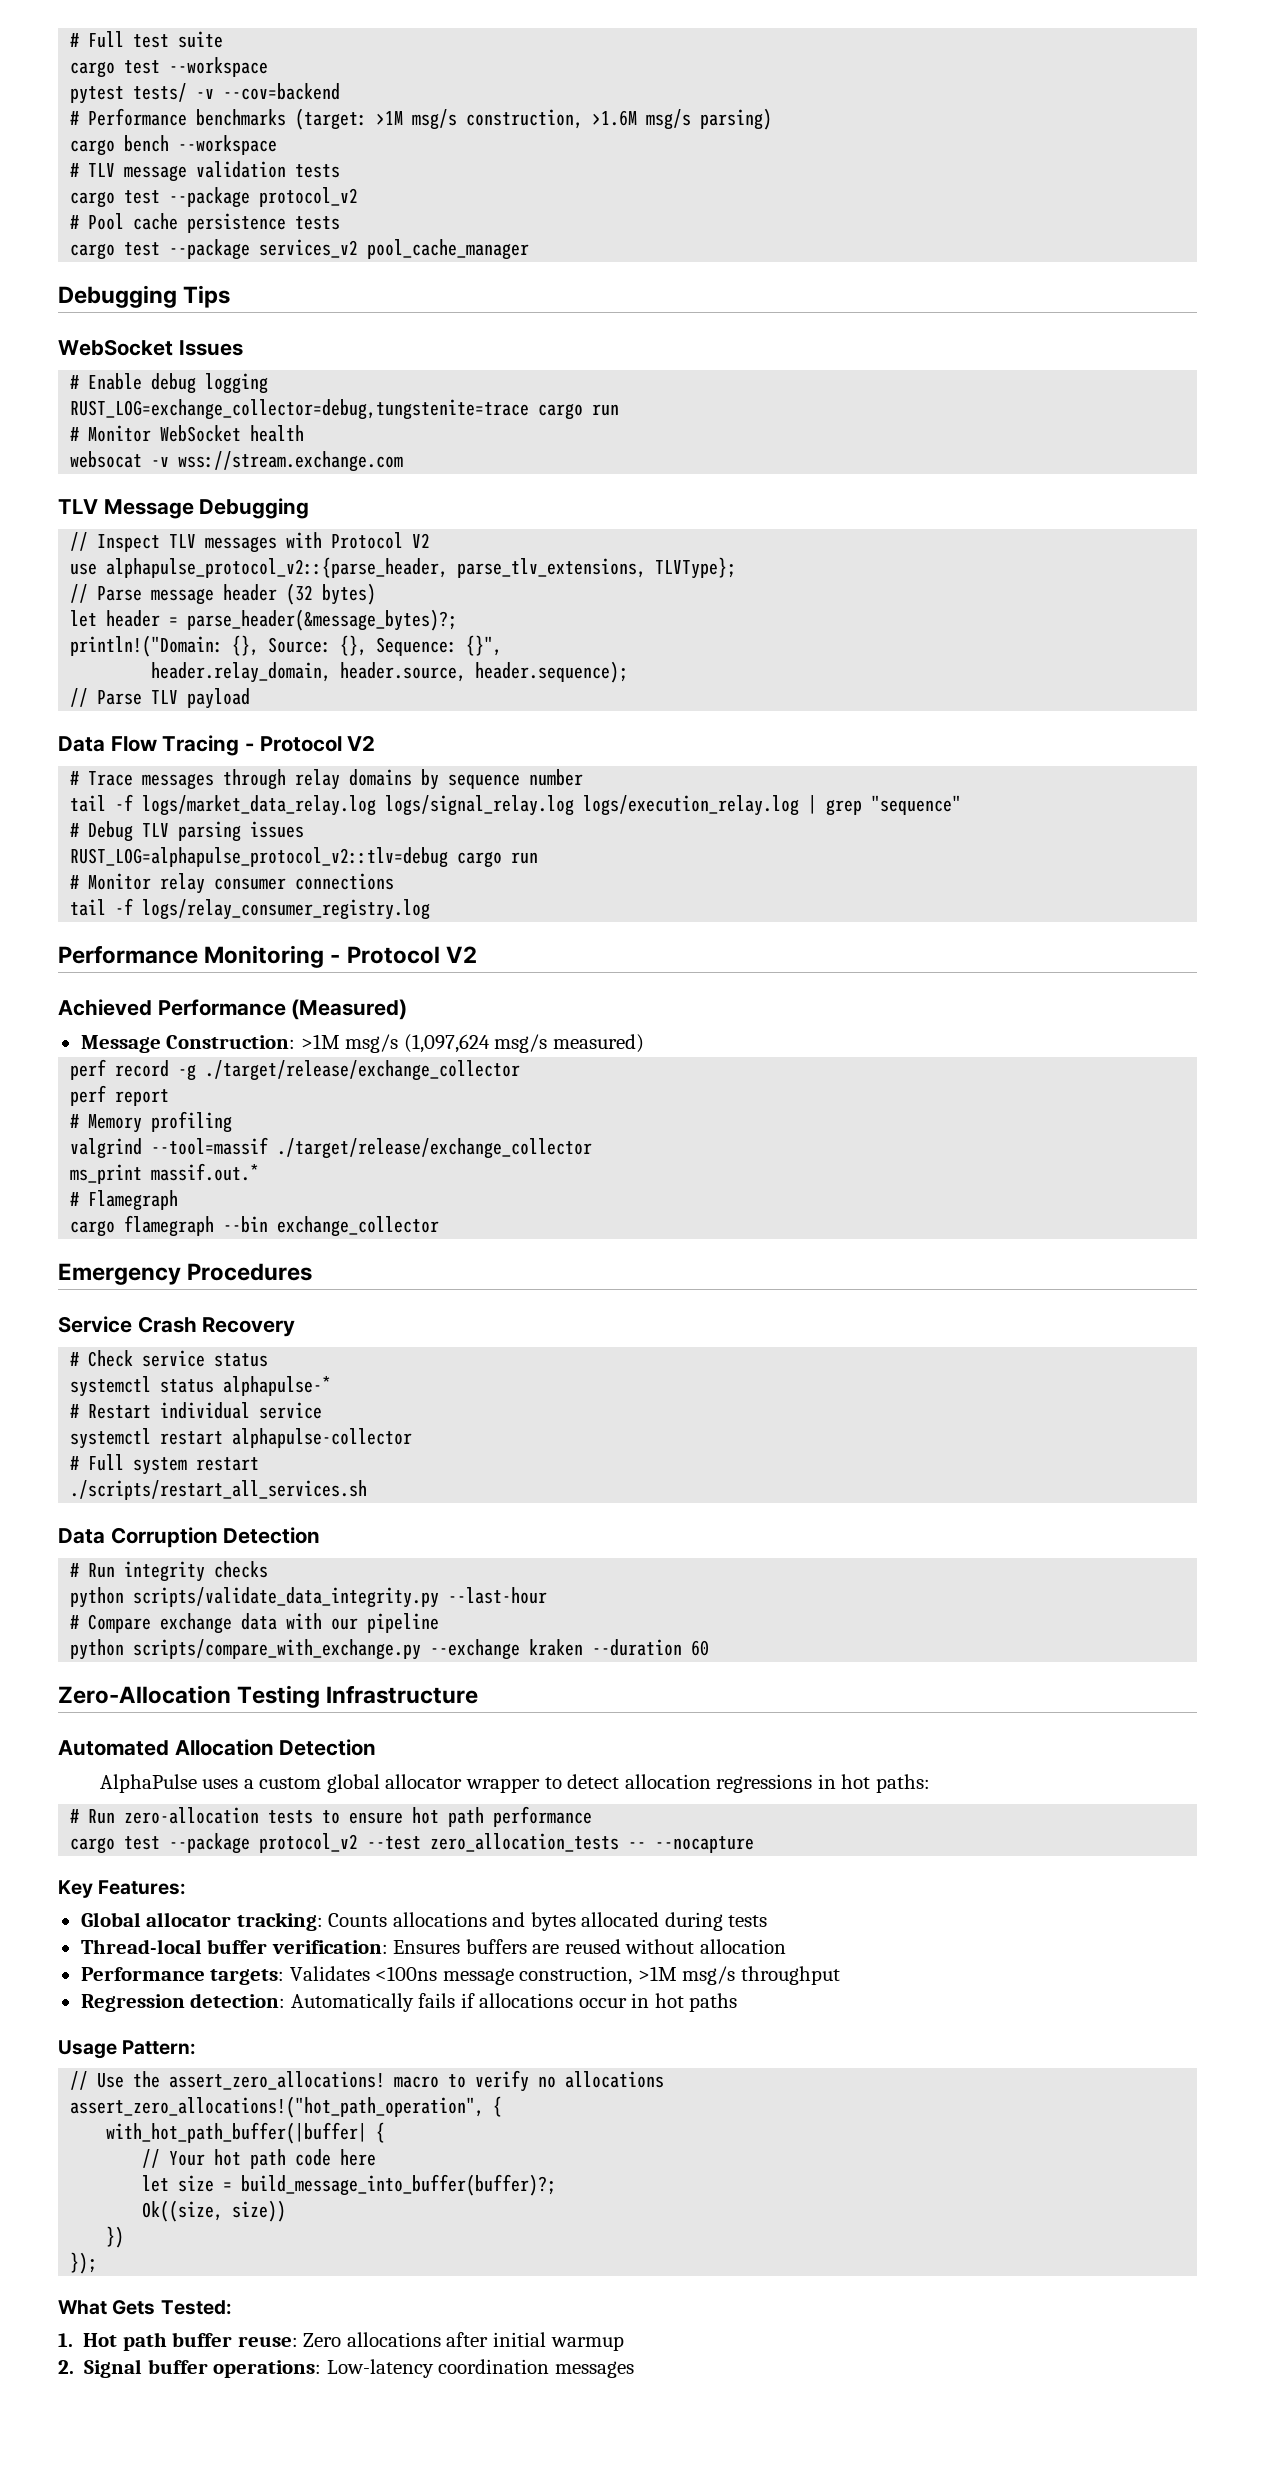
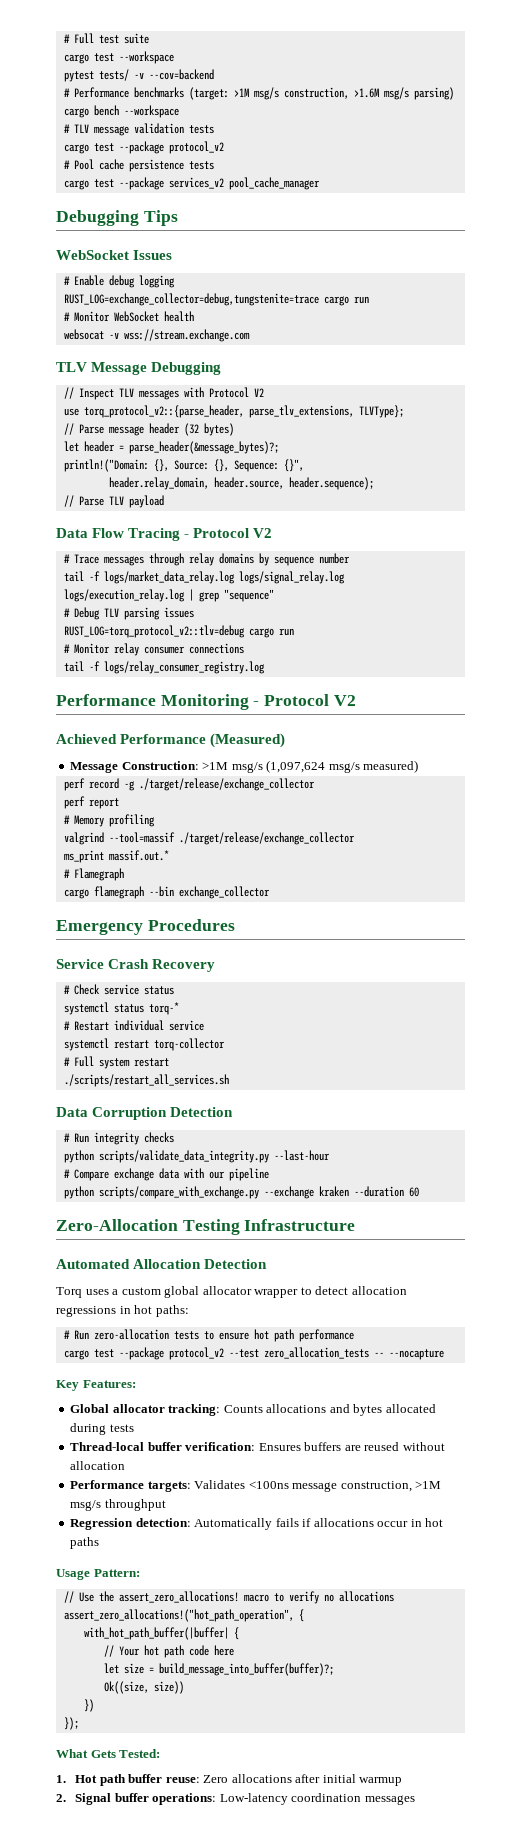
[106,557,449,578] alphapulse_protocol_v2::{parse_header, -> [83,405,244,418] torq_protocol_v2::{parse_header,
[70,847,449,868] RUST_LOG=alphapulse_protocol_v2::tlv=debug -> [63,625,245,638] RUST_LOG=torq_protocol_v2::tlv=debug
[223,1376,332,1396] alphapulse-* -> [148,1002,179,1015] torq-*
[232,1428,413,1448] alphapulse-collector -> [153,1038,225,1051] torq-collector
[99,1774,197,1793] AlphaPulse -> [56,1287,82,1298] Torq

